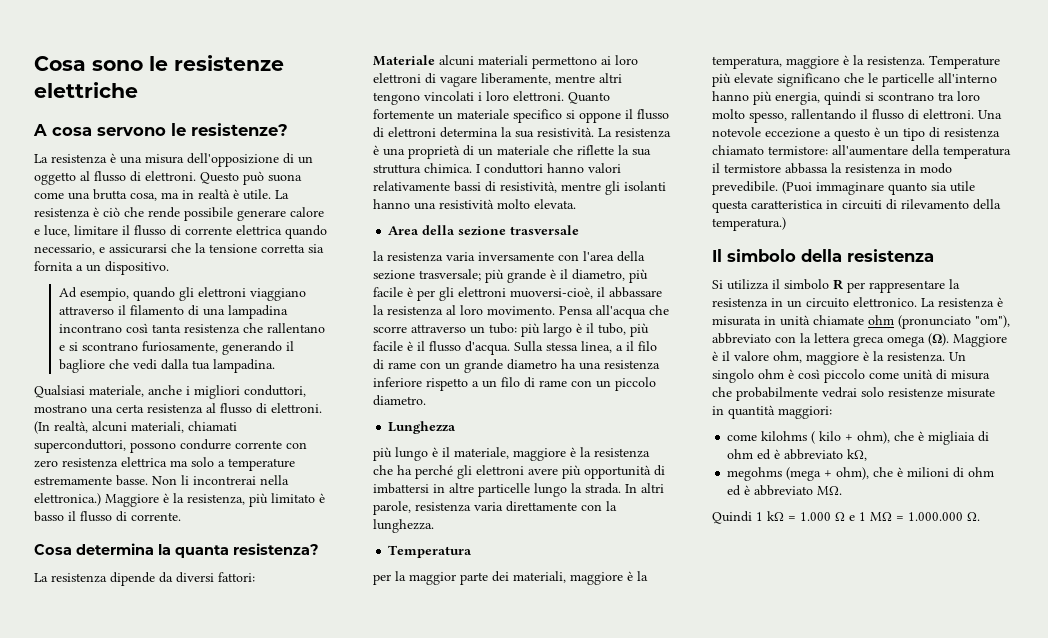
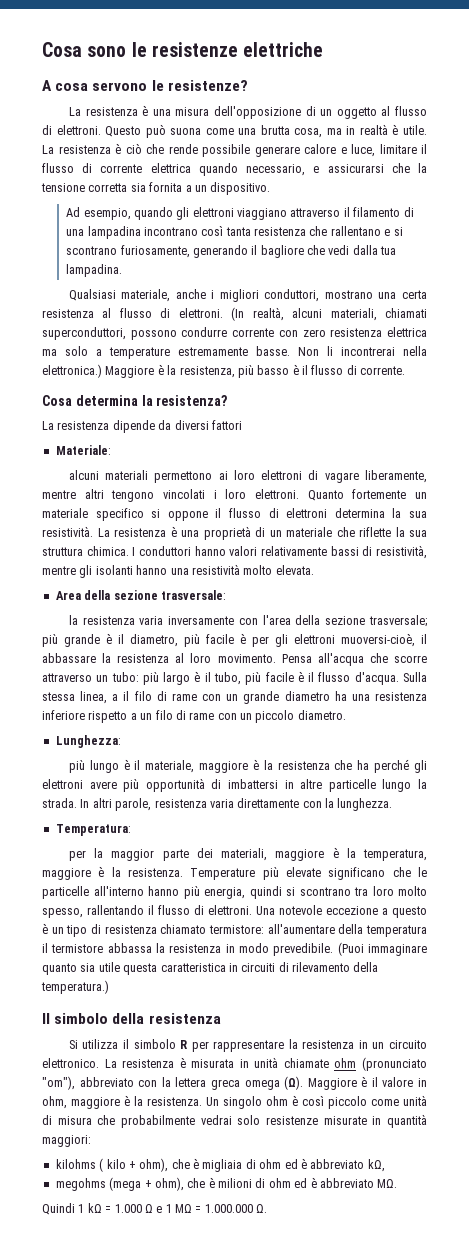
[271,493,325,503] [34,511,64,522] limitato è basso -> [257,364,299,375] basso è
[175,545,229,558] quanta -> (153, 400) none
[218,572,255,582] [373,55,435,66] fattori: // Materiale -> [211,420,242,430] [55,445,111,455] fattori // Materiale: //
[510,225,580,235] trasversale -> [160,590,226,600] trasversale:
[388,421,457,434] Lunghezza -> [55,735,121,748] Lunghezza:
[388,545,473,558] Temperatura -> [55,824,131,836] Temperatura:
(769, 356) none -> [417,1078,427,1087] in
[727,434,758,441] come -> (91, 1141) none

